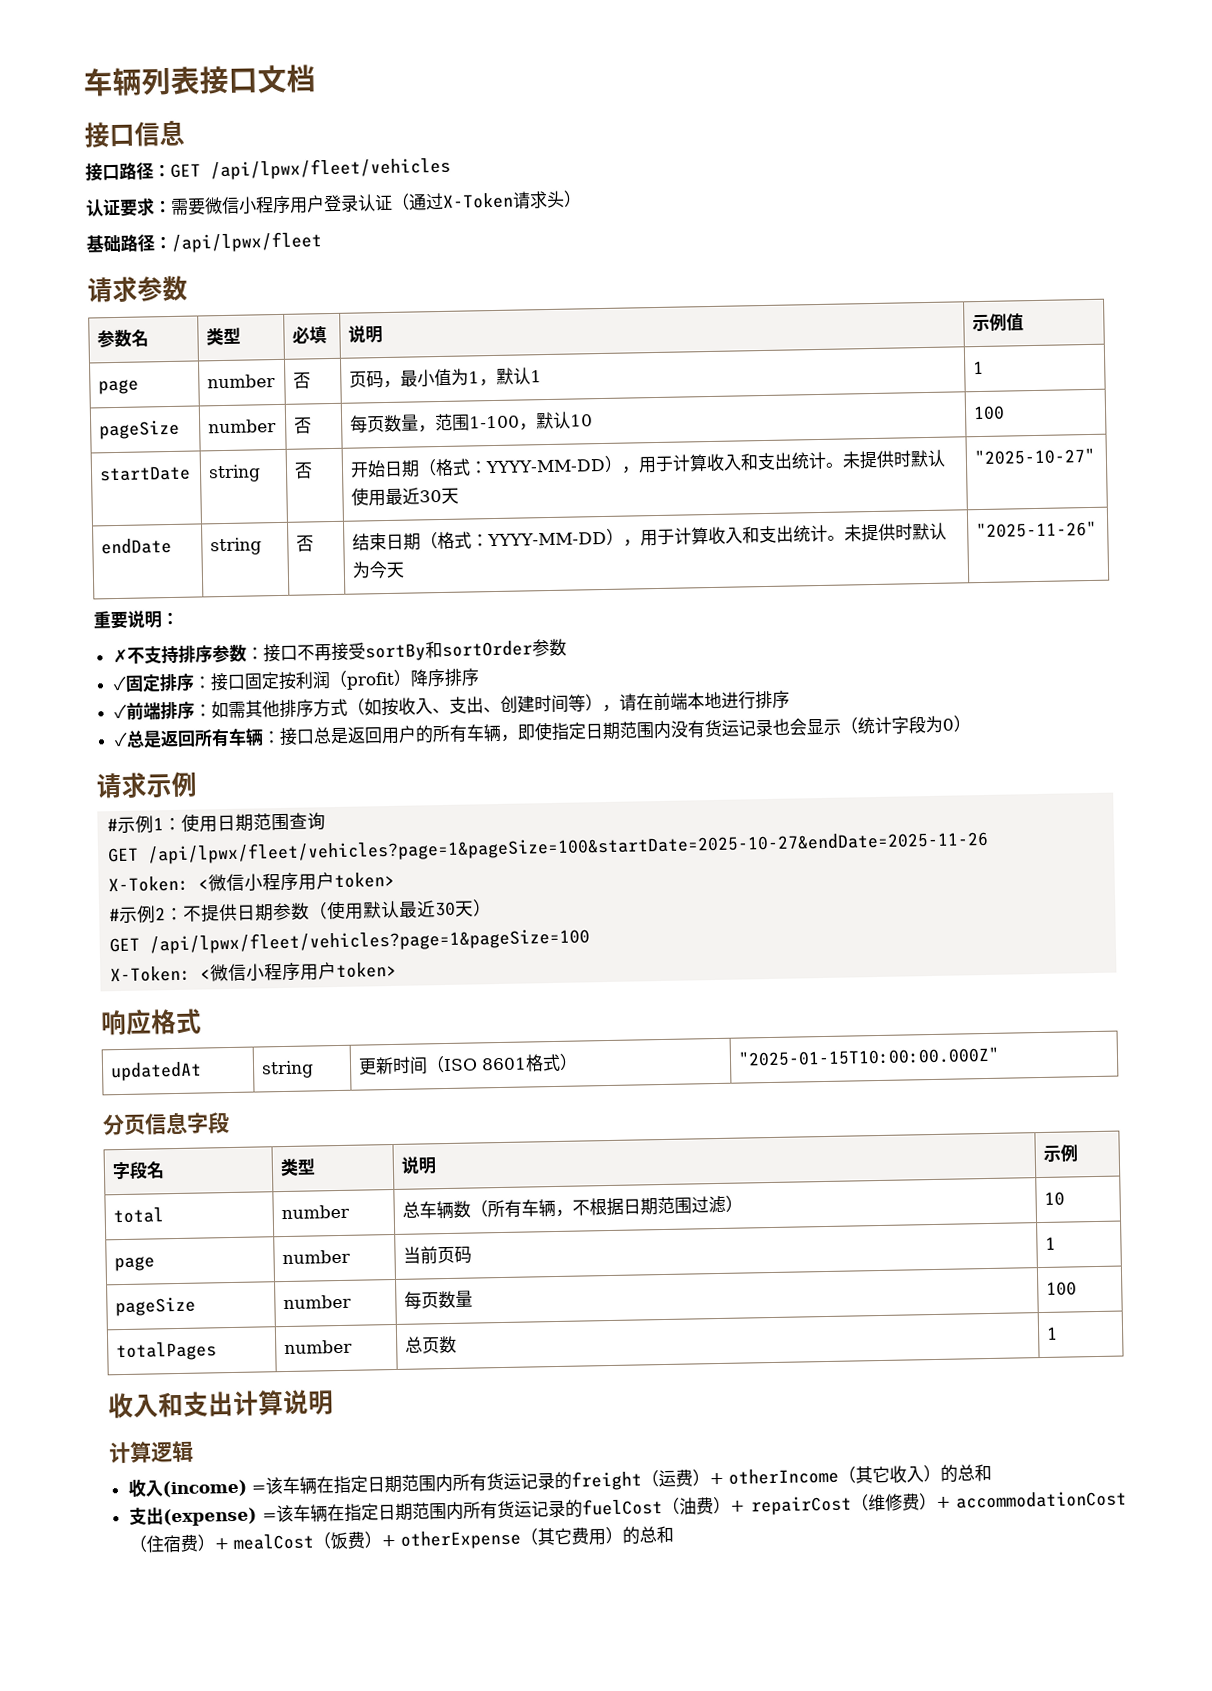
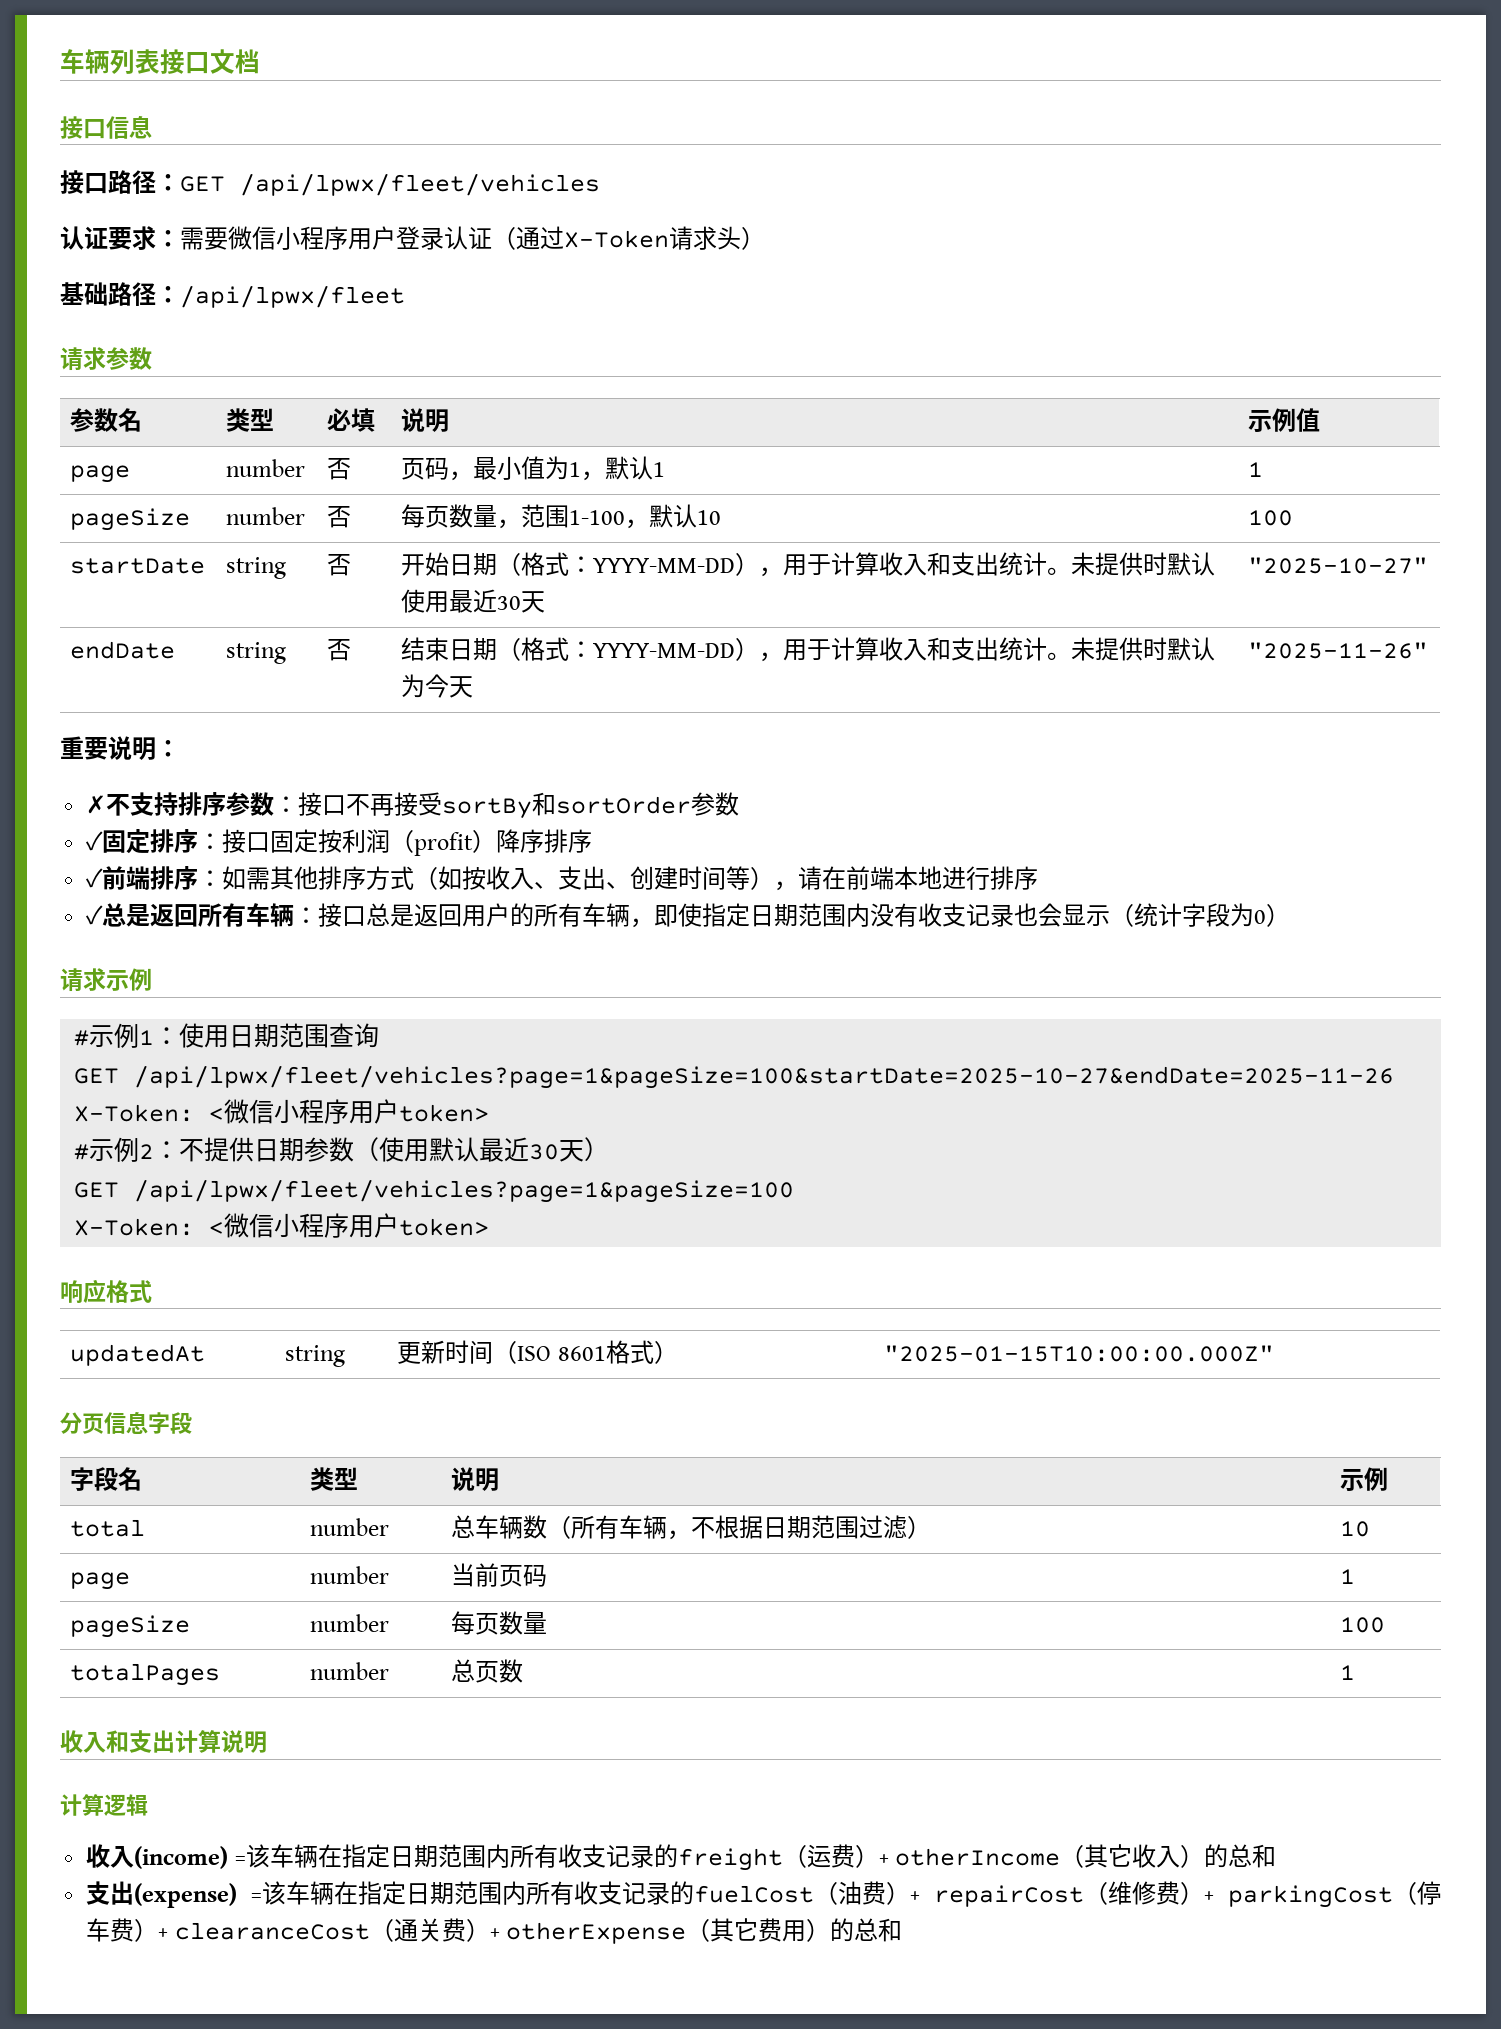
[703,719,740,738] 货运 -> [918,903,967,927] 收支
[485,1472,521,1491] 货运 -> [557,1844,606,1868] 收支
[497,1500,533,1519] 货运 -> [574,1881,623,1905] 收支
[955,1490,1127,1509] [128,1531,348,1553] accommodationCost（住宿费）+ mealCost（饭 -> [1227,1881,1441,1908] [86,1918,442,1942] parkingCost（停车费）+ clearanceCost（通关

